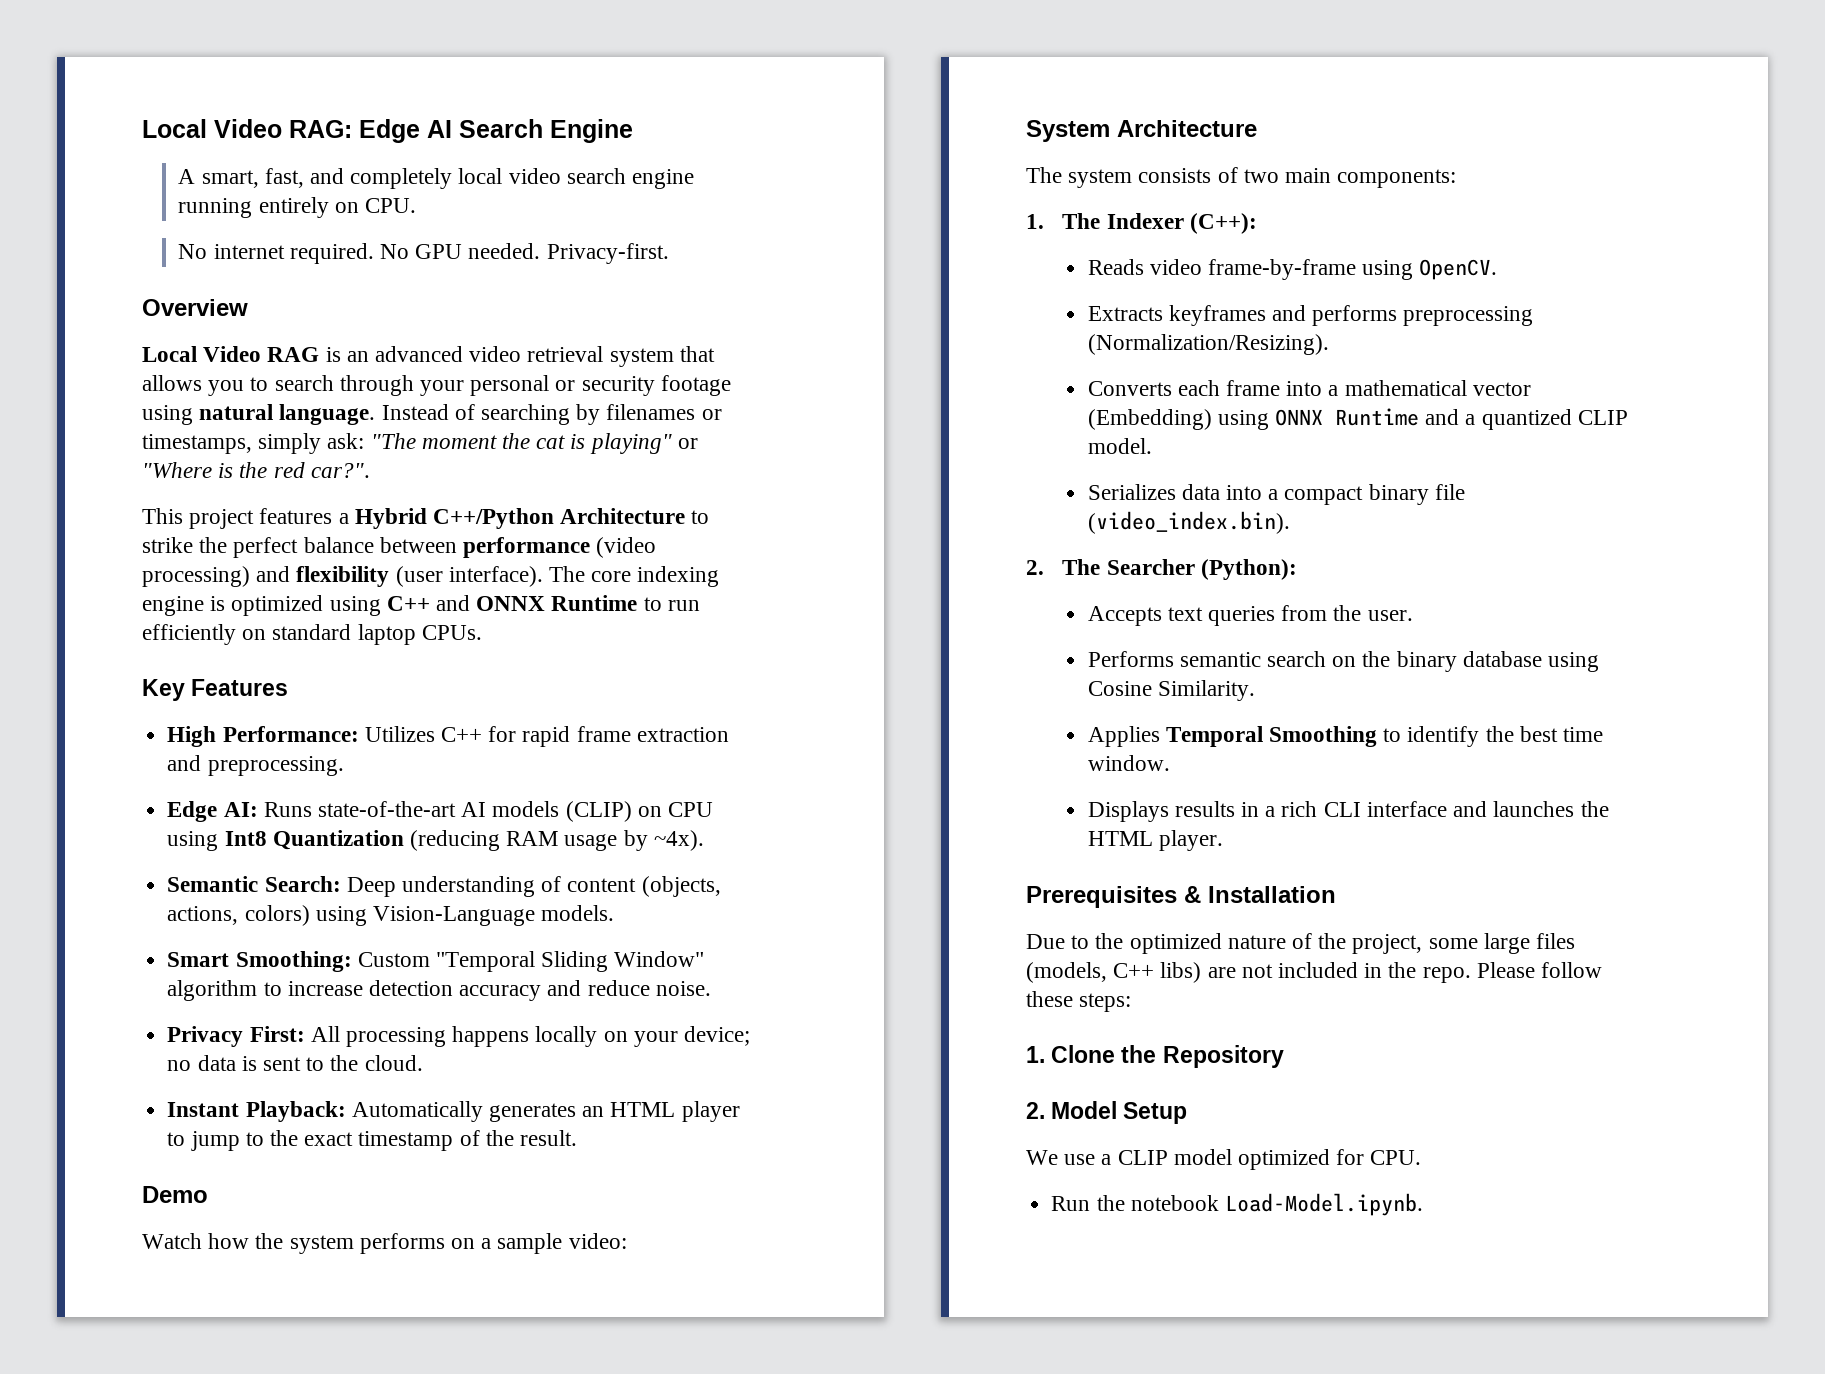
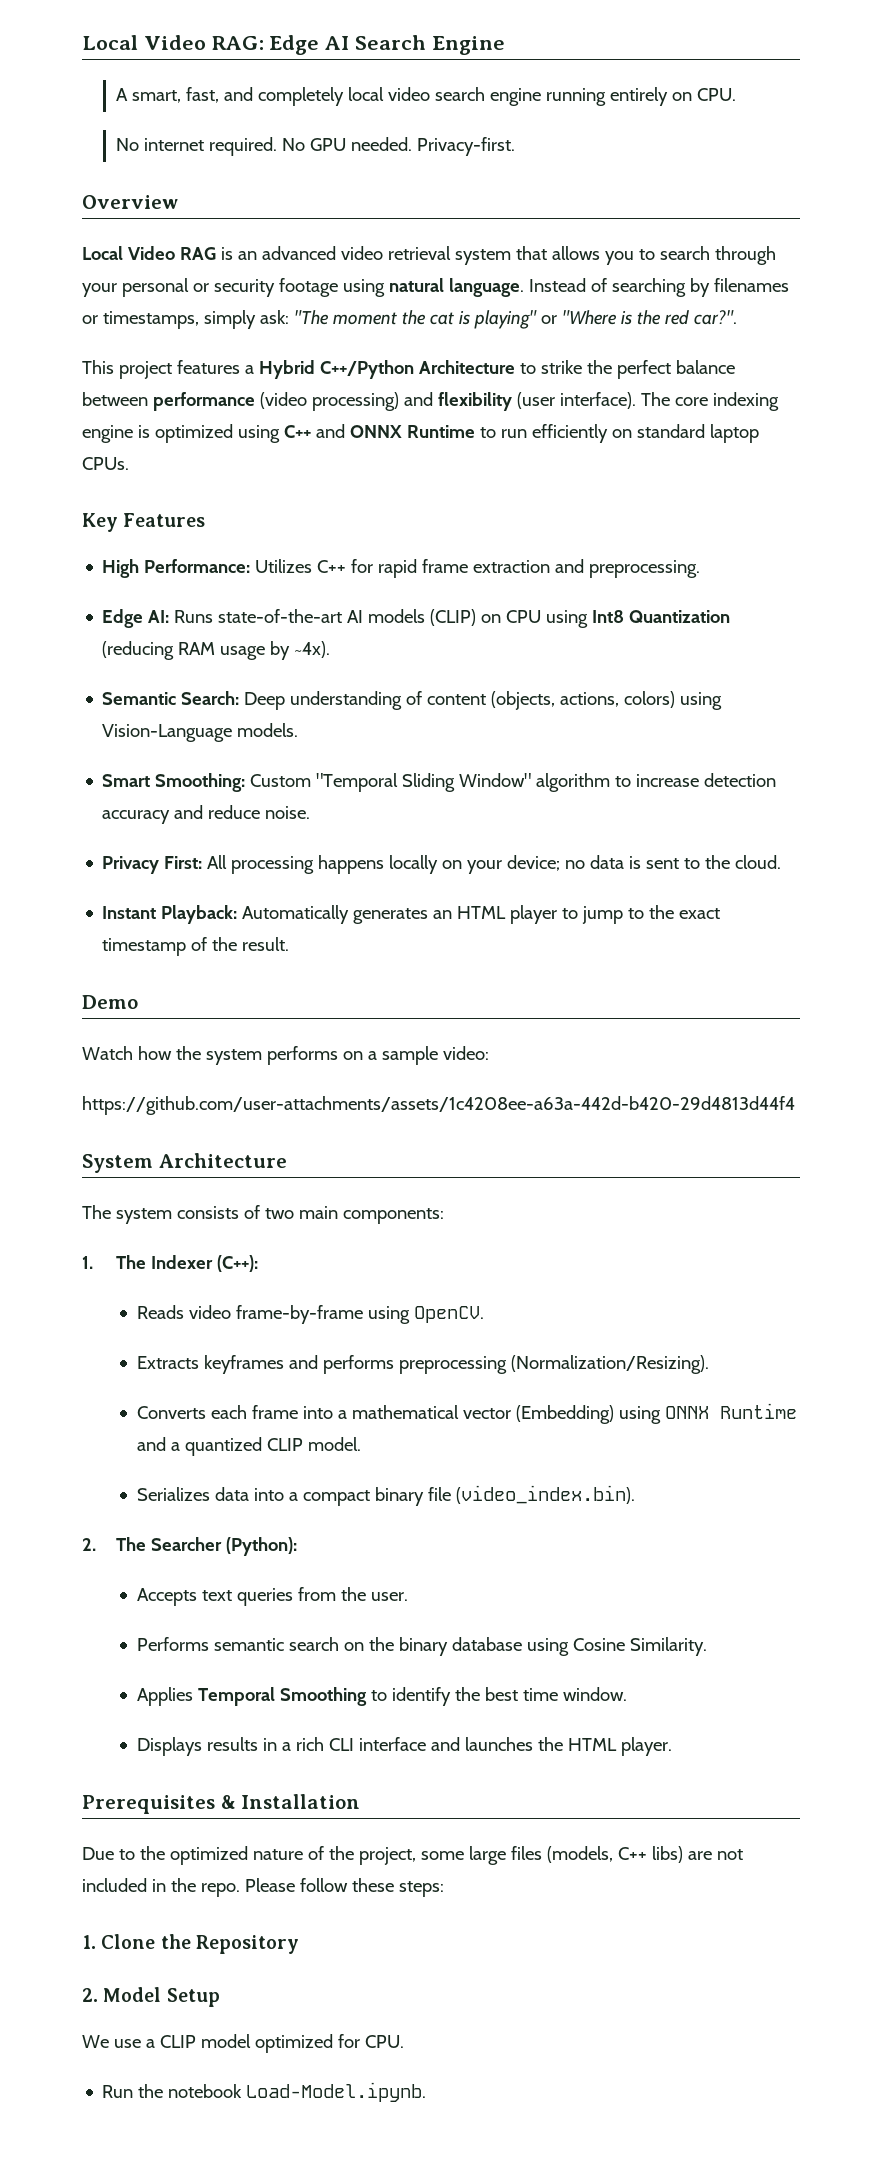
(627, 1241) none -> [82,1096,795,1115] // https://github.com/user-attachments/assets/1c4208ee-a63a-442d-b420-29d4813d44f4

